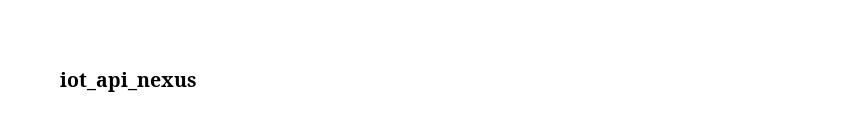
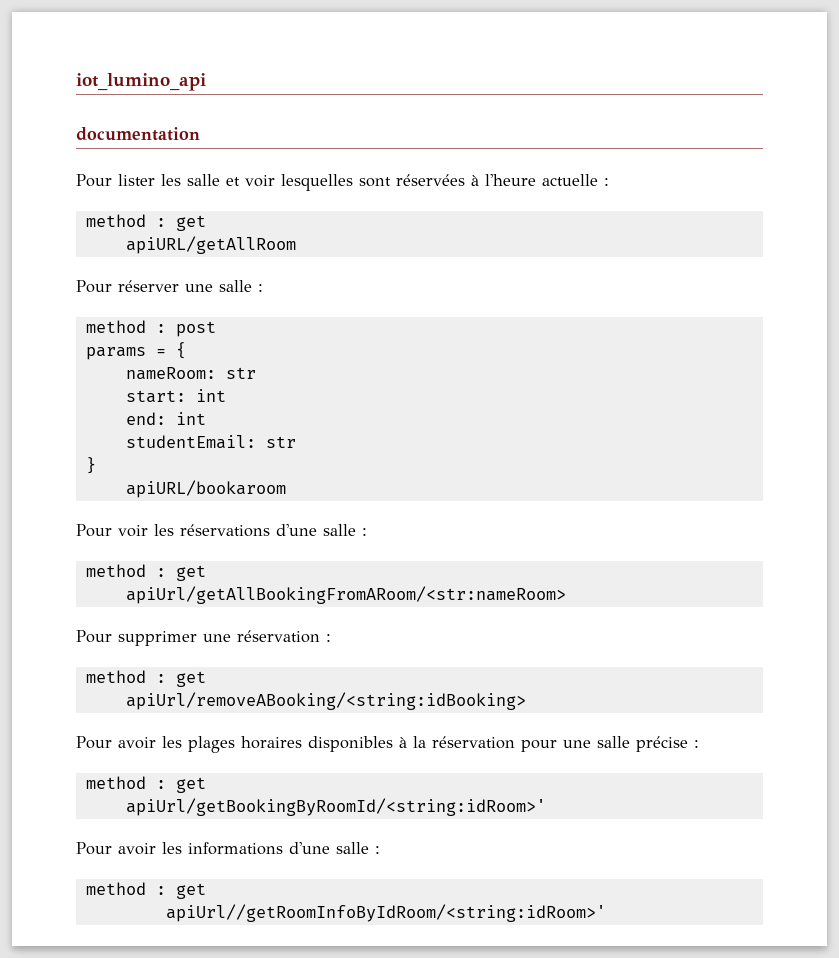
[60,72,197,92] iot_api_nexus -> [76,73,206,91] [76,127,200,141] [76,174,609,191] [85,214,206,231] [125,236,296,254] [76,280,263,293] [85,320,216,337] [85,342,186,360] [125,367,256,380] [125,389,226,403] [125,412,206,425] [125,435,296,449] [85,457,96,474] [125,480,286,498] [76,524,367,537] [85,564,206,581] [125,586,566,604] [76,630,331,646] [85,670,206,687] [125,692,526,710] [76,736,699,753] [85,776,206,793] [125,798,546,816] [76,842,380,855] [85,882,206,899] [165,904,606,922] iot_lumino_api // documentation // Pour lister les salle et voir lesquelles sont réservées à l'heure actuelle : // method : get // apiURL/getAllRoom // Pour réserver une salle : // method : post // params = { // nameRoom: str // start: int // end: int // studentEmail: str // } // apiURL/bookaroom // Pour voir les réservations d'une salle : // method : get // apiUrl/getAllBookingFromARoom/<str:nameRoom> // Pour supprimer une réservation : // method : get // apiUrl/removeABooking/<string:idBooking> // Pour avoir les plages horaires disponibles à la réservation pour une salle précise : // method : get // apiUrl/getBookingByRoomId/<string:idRoom>' // Pour avoir les informations d'une salle : // method : get // apiUrl//getRoomInfoByIdRoom/<string:idRoom>'

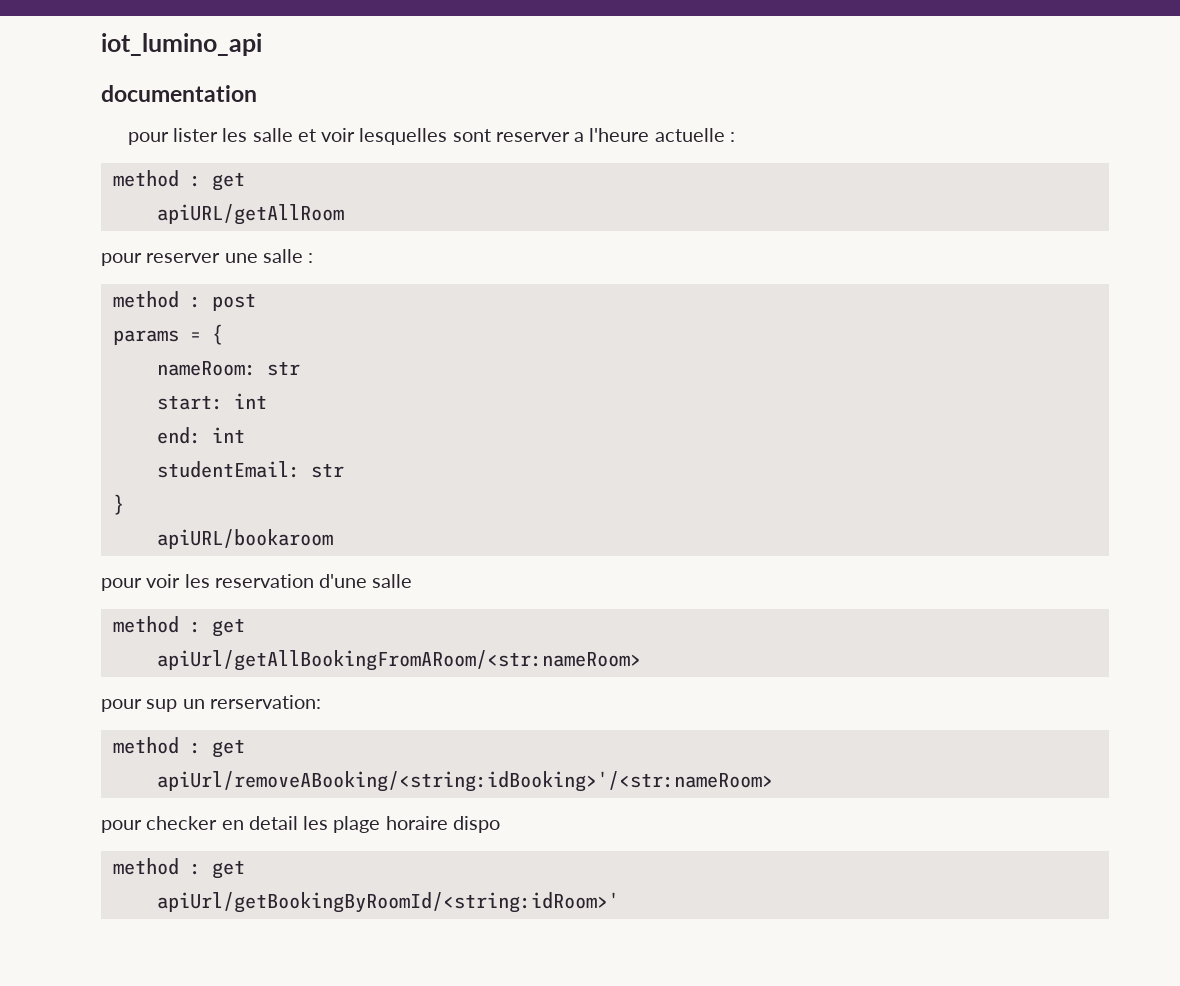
[76,174,112,187] Pour -> [127,132,169,145] pour
[396,174,479,186] réservées à -> [495,132,585,142] reserver a
[76,280,179,293] Pour réserver -> [101,253,221,266] pour reserver
[76,524,112,537] Pour -> [101,578,142,591] pour
[180,524,367,537] réservations d'une salle : -> [214,574,413,588] reservation d'une salle
[76,630,331,646] [85,670,206,687] [125,692,526,710] [76,736,699,753] [85,776,206,793] [125,798,546,816] [76,842,380,855] [85,882,206,899] [165,904,606,922] Pour supprimer une réservation : // method : get // apiUrl/removeABooking/<string:idBooking> // Pour avoir les plages horaires disponibles à la réservation pour une salle précise : // method : get // apiUrl/getBookingByRoomId/<string:idRoom>' // Pour avoir les informations d'une salle : // method : get // apiUrl//getRoomInfoByIdRoom/<string:idRoom>' -> [101,695,321,712] [112,737,245,758] [156,771,773,792] [101,816,500,833] [112,858,245,879] [156,892,619,913] pour sup un rerservation: // method : get // apiUrl/removeABooking/<string:idBooking>'/<str:nameRoom> // pour checker en detail les plage horaire dispo // method : get // apiUrl/getBookingByRoomId/<string:idRoom>'

